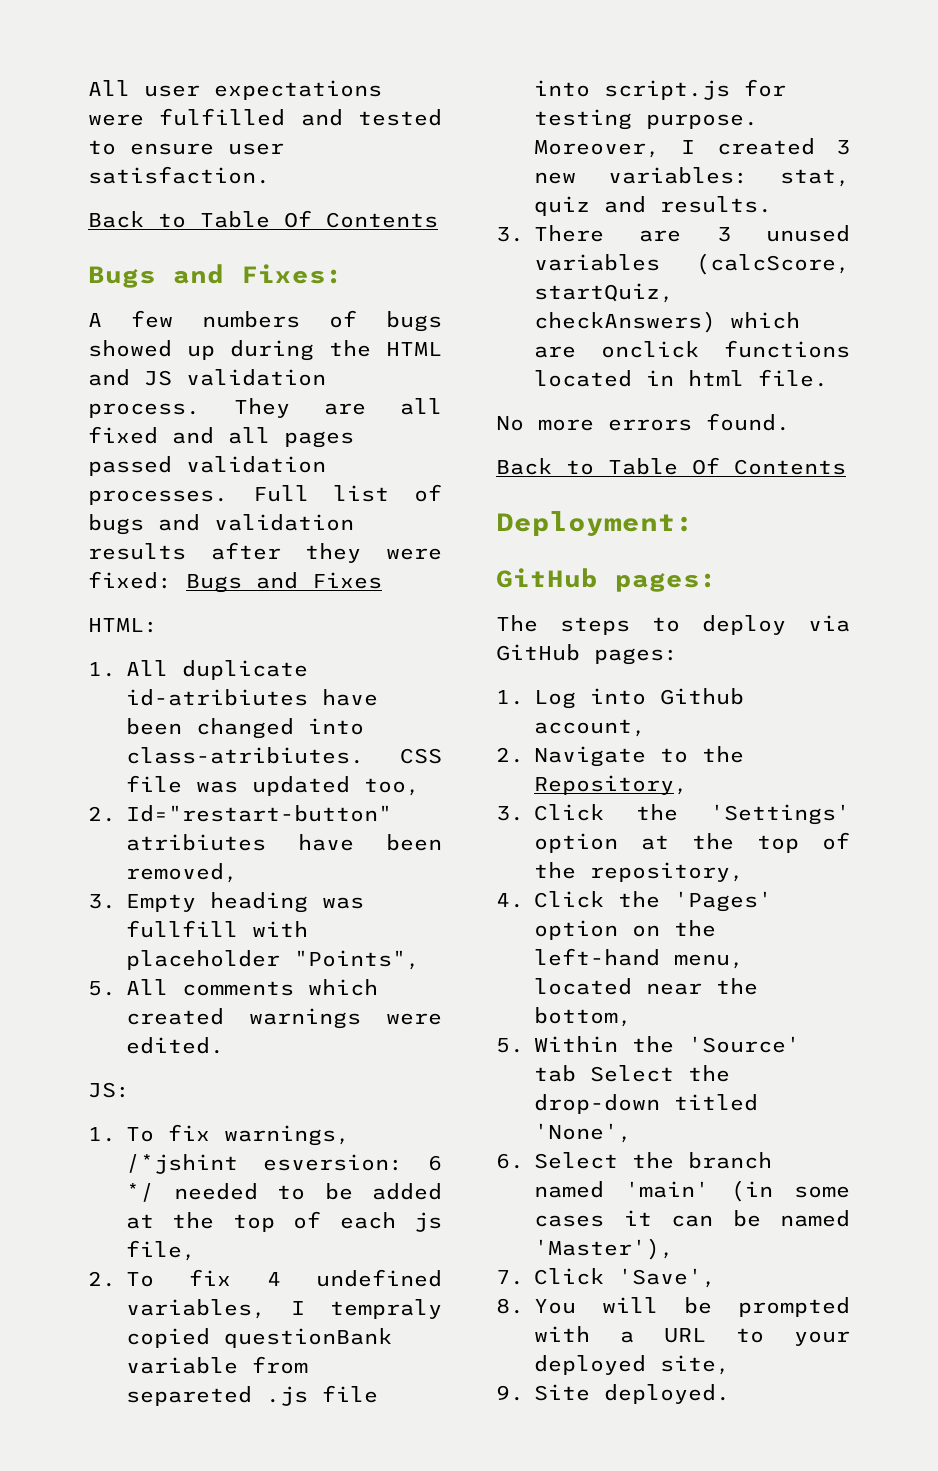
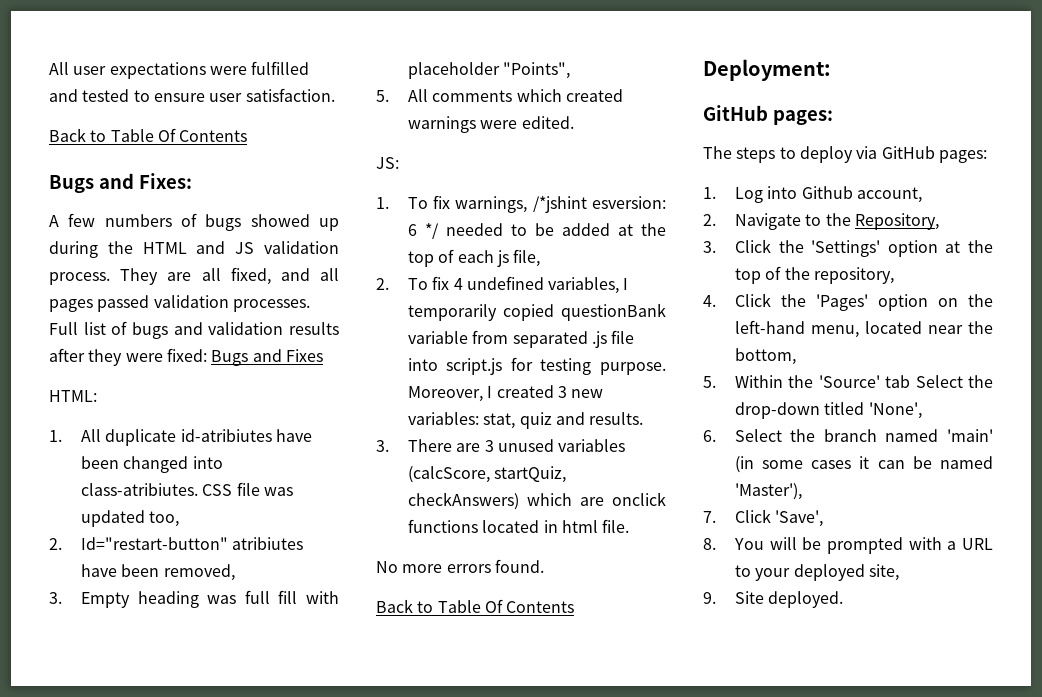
[88,426,158,444] fixed -> [230,267,271,285] fixed,
[126,920,238,938] fullfill -> [244,590,298,604] full fill
[330,1299,442,1319] tempraly -> [407,304,497,321] temporarily
[126,1386,252,1406] separeted -> [512,331,588,348] separated

